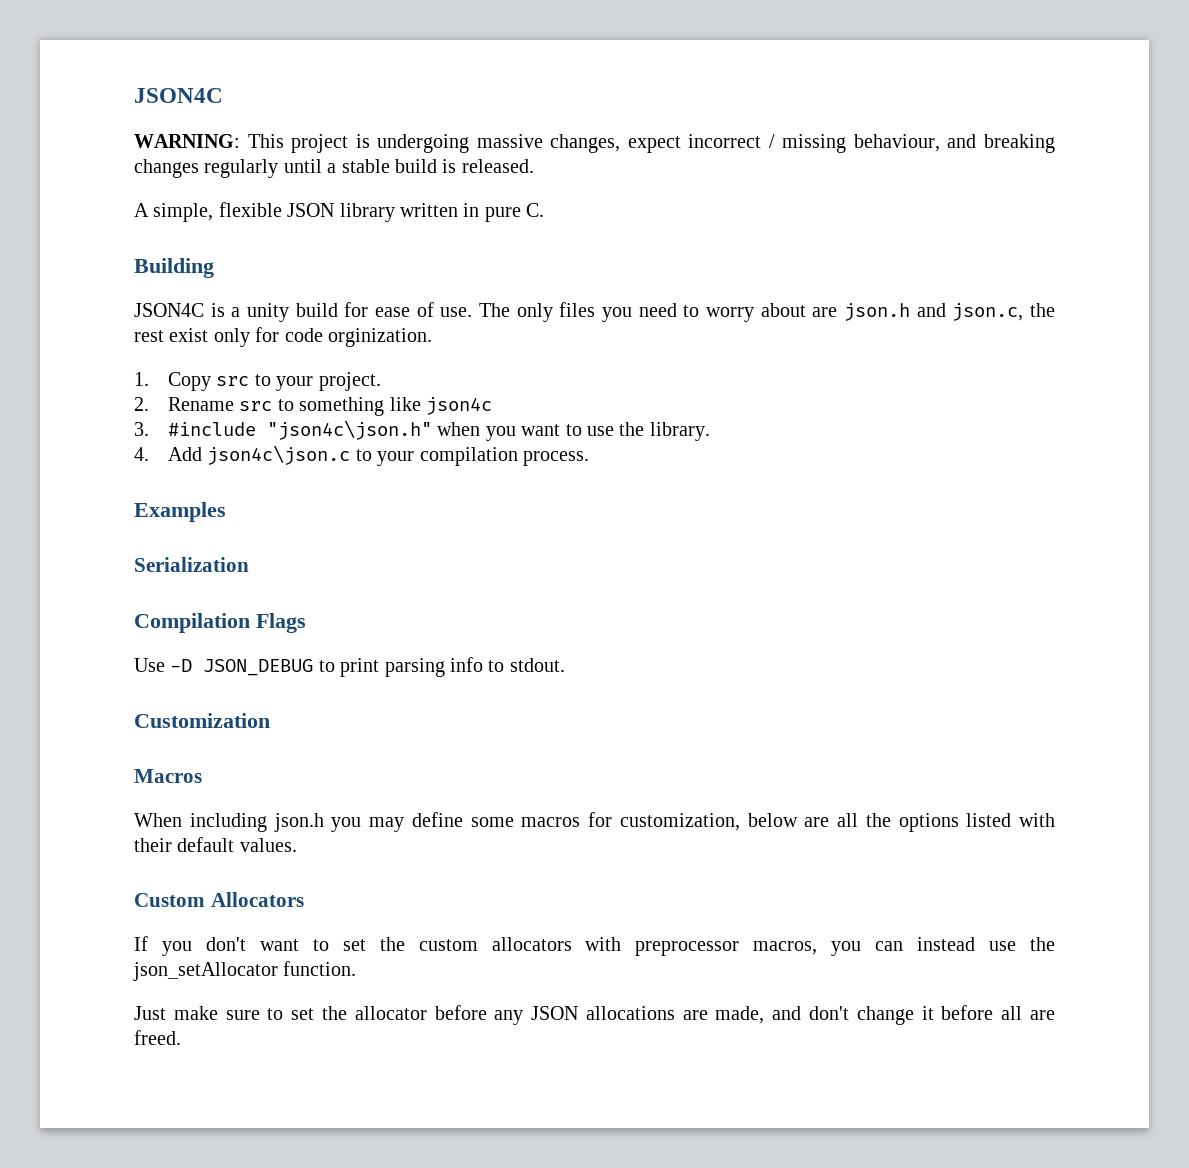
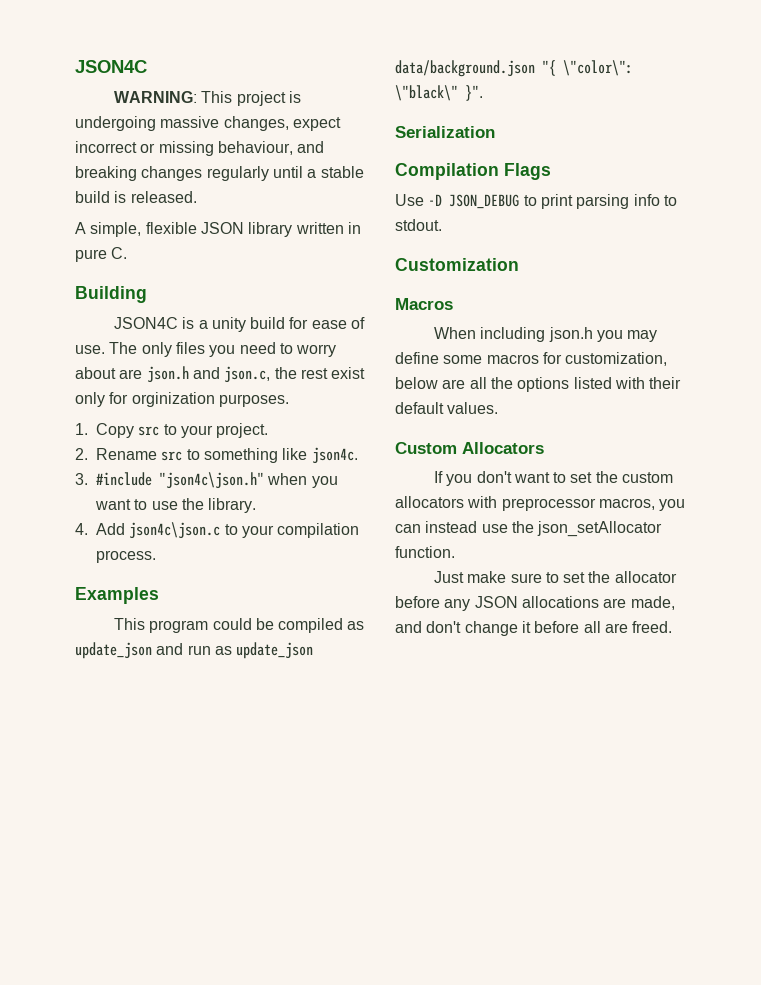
[768,134,775,148] / -> [140,143,156,153] or
[284,328,432,347] code orginization. -> [131,392,289,407] orginization purposes.
[425,397,492,415] json4c -> [311,447,358,464] json4c.
(226, 512) none -> [113,618,365,633] [75,642,314,659] [395,60,633,77] [395,85,483,101] // This program could be compiled as update_json and run as update_json data/background.json "{ \"color\": \"black\" }".

